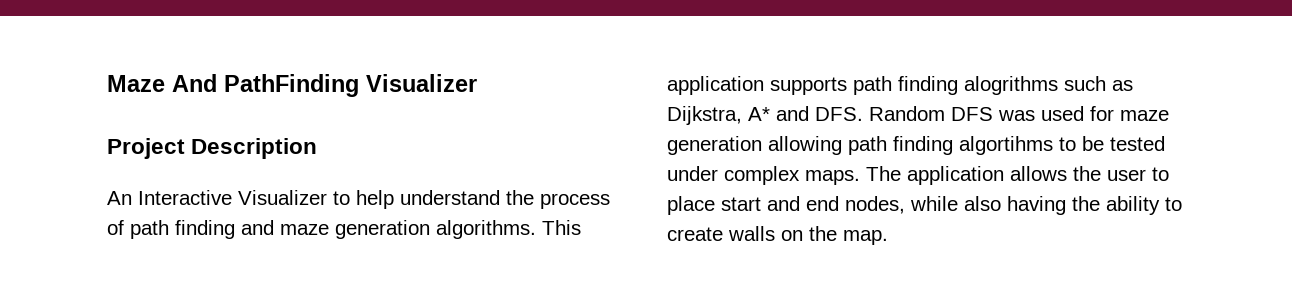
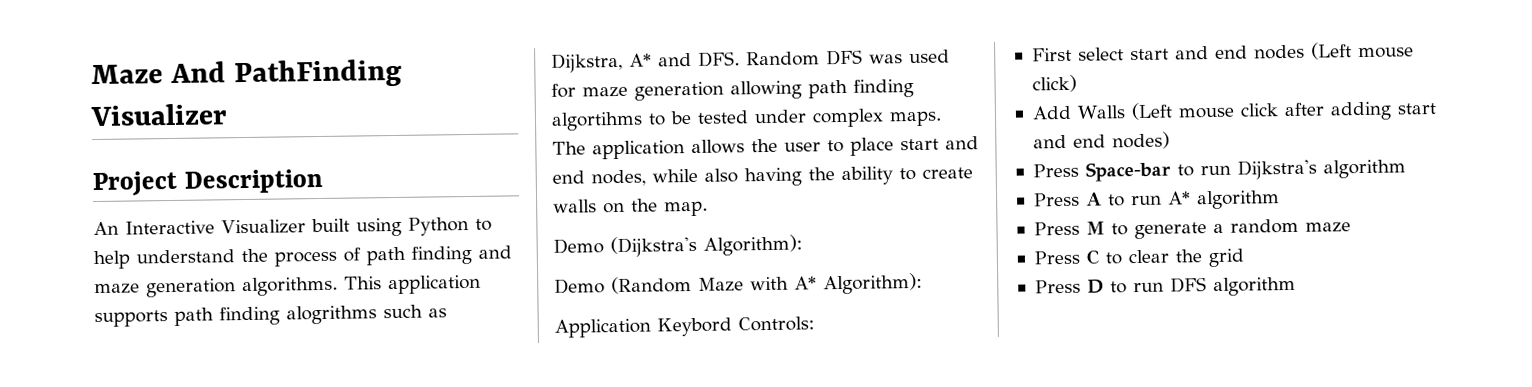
(327, 197) none -> [310,217,469,237] built using Python
(888, 237) none -> [553,234,803,258] [554,272,923,295] [554,316,815,338] [1031,42,1414,62] [1031,74,1077,93] [1031,101,1436,121] [1032,131,1170,150] [1032,159,1406,182] [1033,190,1280,210] [1033,218,1351,240] [1033,248,1245,268] [1034,276,1296,297] // Demo (Dijkstra's Algorithm): // Demo (Random Maze with A* Algorithm): // Application Keybord Controls: // First select start and end nodes (Left mouse click) // Add Walls (Left mouse click after adding start and end nodes) // Press Space-bar to run Dijkstra's algorithm // Press A to run A* algorithm // Press M to generate a random maze // Press C to clear the grid // Press D to run DFS algorithm

